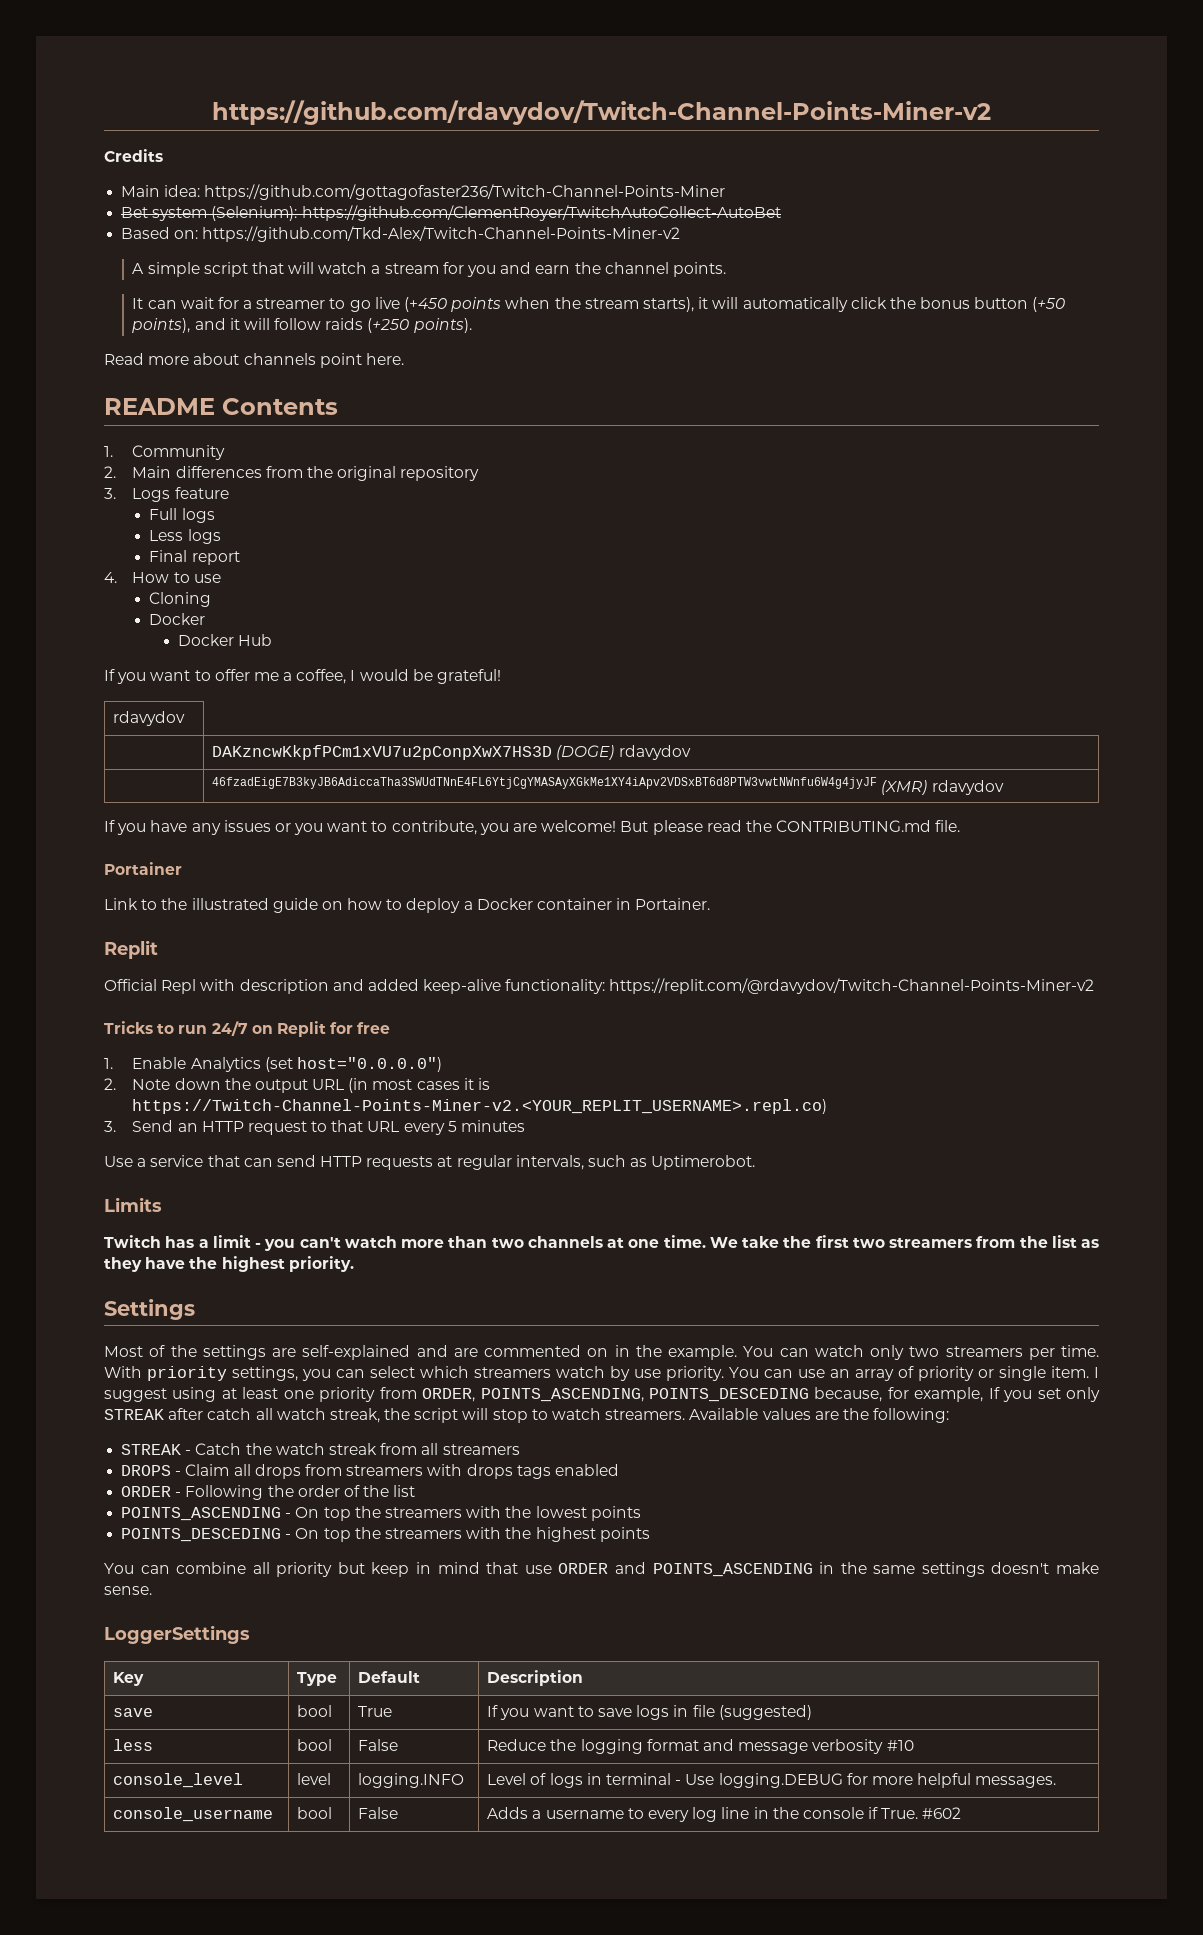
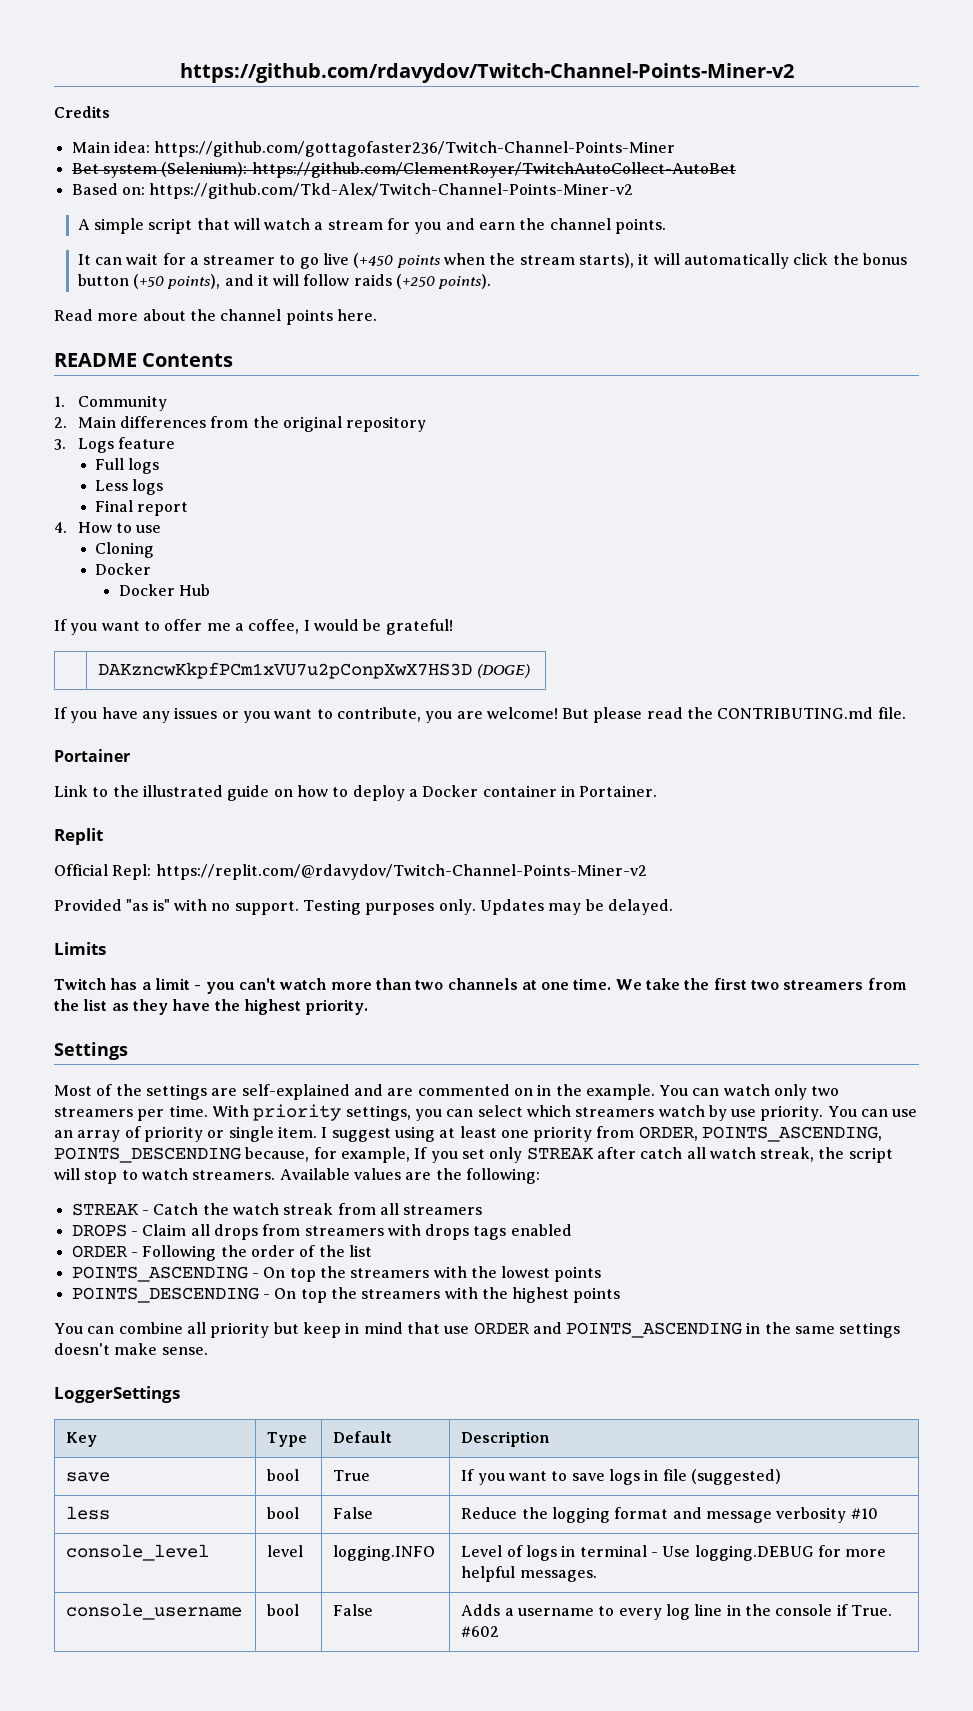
[243,353,362,368] channels point -> [189,309,333,325] the channel points
[113,711,186,726] // rdavydov -> (453, 627) none
[618,745,691,760] [212,777,1004,795] rdavydov // | 46fzadEigE7B3kyJB6AdiccaTha3SWUdTNnE4FL6YtjCgYMASAyXGkMe1XY4iApv2VDSxBT6d8PTW3vwtNWnfu6W4g4jyJF (XMR) rdavydov -> (530, 671) none
[161,978,1095,994] [104,1021,391,1037] [104,1057,442,1072] [104,1078,491,1093] [132,1099,828,1114] [104,1120,526,1135] [104,1155,756,1170] Repl with description and added keep-alive functionality: https://replit.com/@rdavydov/Twitch-Channel-Points-Miner-v2 // Tricks to run 24/7 on Replit for free // 1. Enable Analytics (set host="0.0.0.0") // 2. Note down the output URL (in most cases it is https://Twitch-Channel-Points-Miner-v2.<YOUR_REPLIT_USERNAME>.repl.co) // 3. Send an HTTP request to that URL every 5 minutes // Use a service that can send HTTP requests at regular intervals, such as Uptimerobot. -> [112,864,647,880] [54,899,673,915] Repl: https://replit.com/@rdavydov/Twitch-Channel-Points-Miner-v2 // Provided "as is" with no support. Testing purposes only. Updates may be delayed.
[648,1388,809,1402] POINTS_DESCEDING -> [54,1147,241,1163] POINTS_DESCENDING
[121,1528,282,1542] POINTS_DESCEDING -> [71,1287,259,1303] POINTS_DESCENDING

